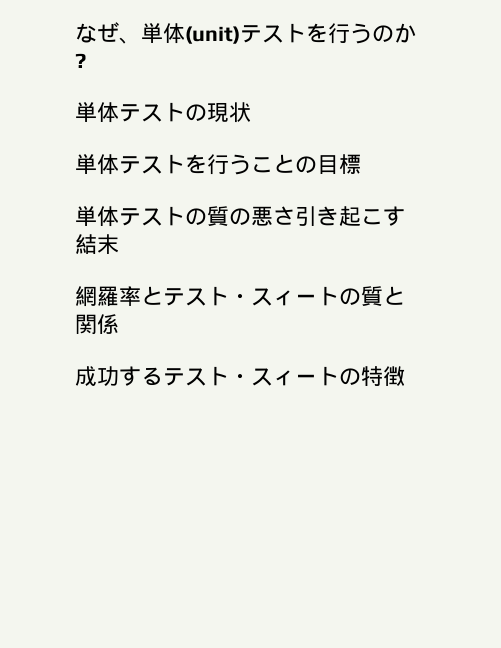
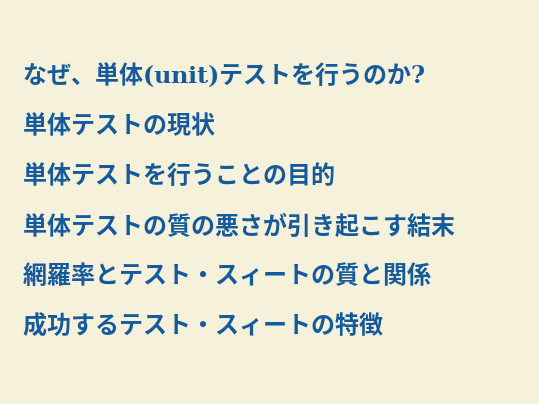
[339,154,361,174] 標 -> [311,162,335,186] 的
(295, 215) none -> [263,212,287,237] が

